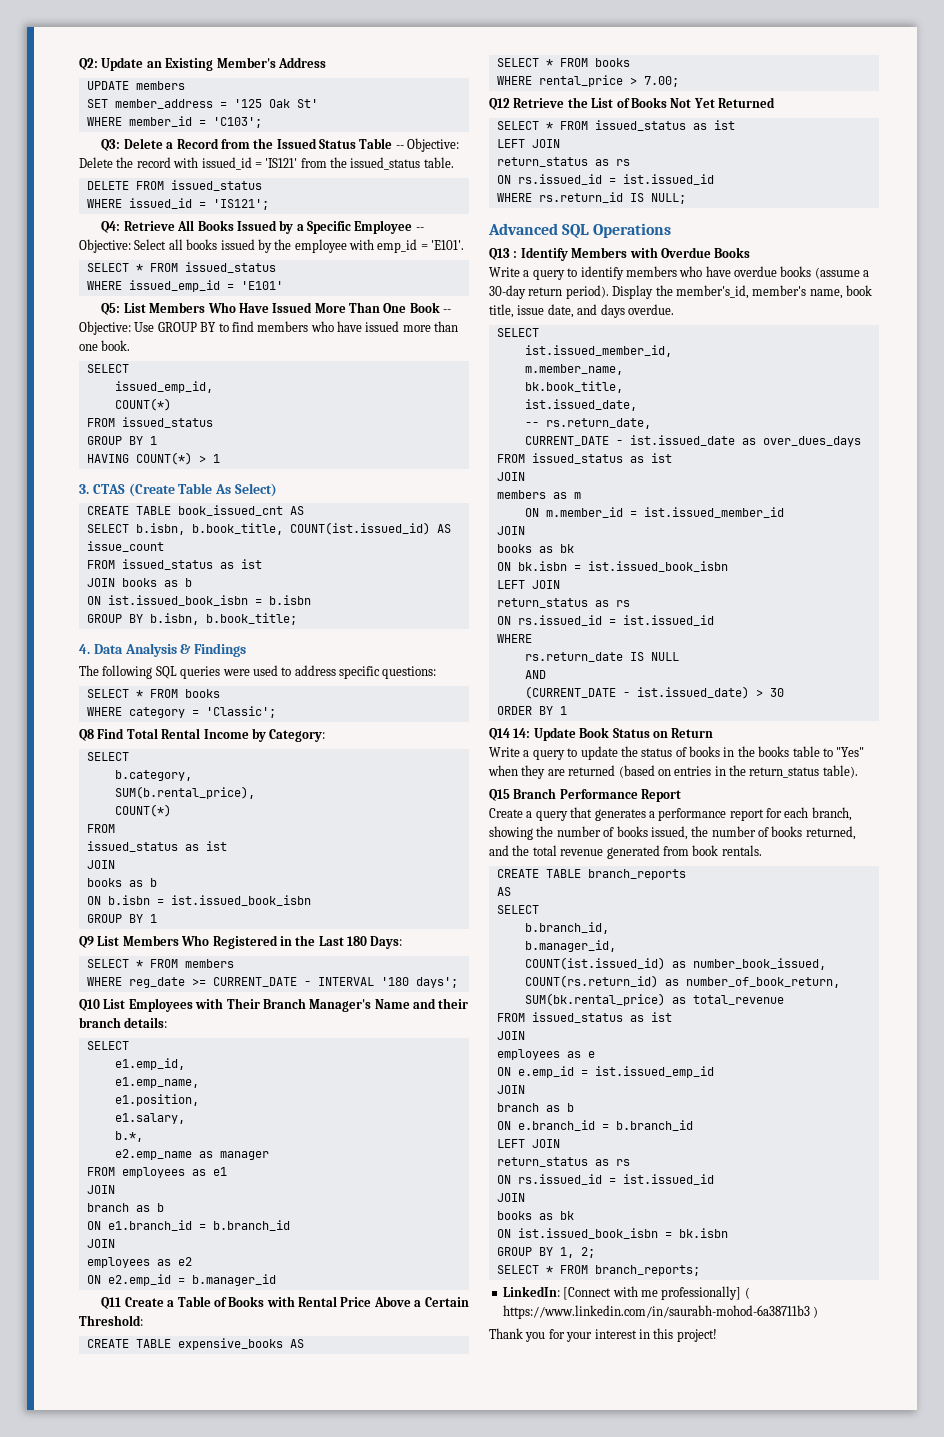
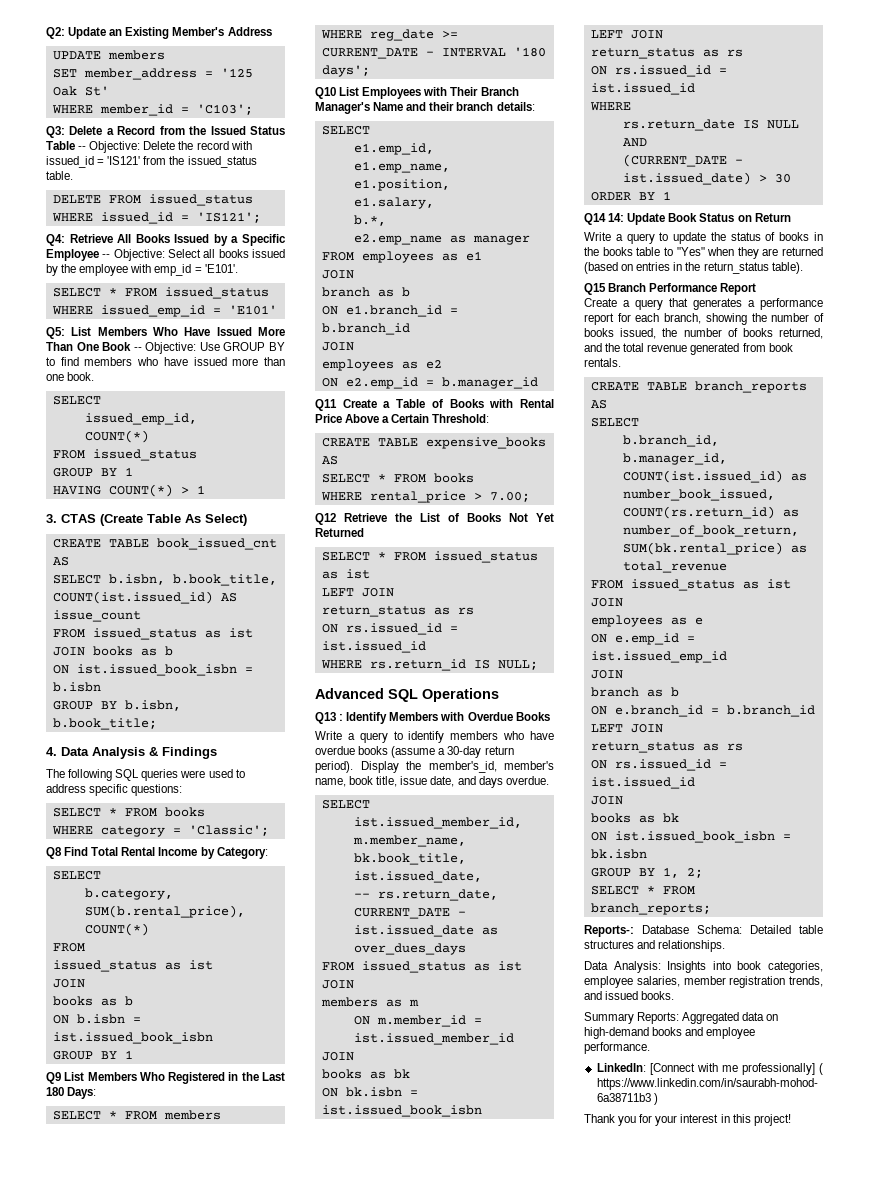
(700, 1270) none -> [584,925,823,937] [584,940,726,952] [584,961,823,973] [584,976,823,988] [584,991,675,1000] [584,1012,779,1024] [584,1027,756,1039] [584,1042,650,1054] // Reports-: Database Schema: Detailed table structures and relationships. // Data Analysis: Insights into book categories, employee salaries, member registration trends, and issued books. // Summary Reports: Aggregated data on high-demand books and employee performance.

